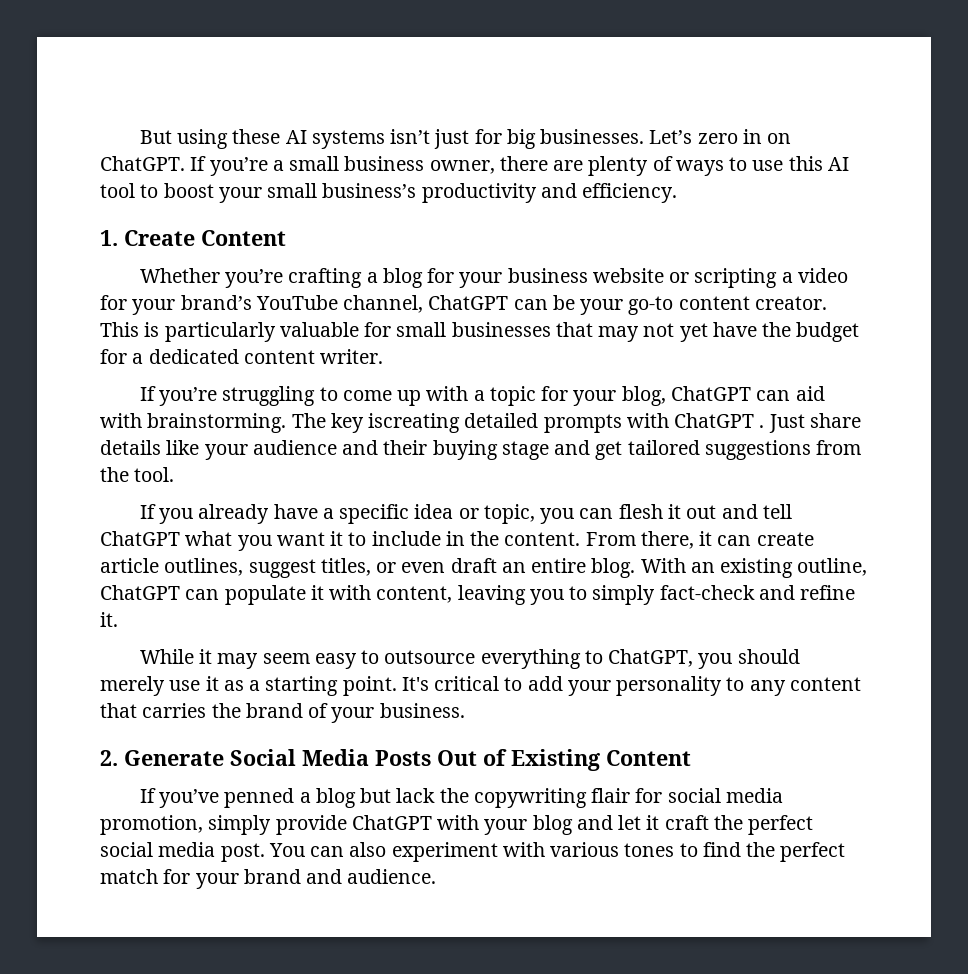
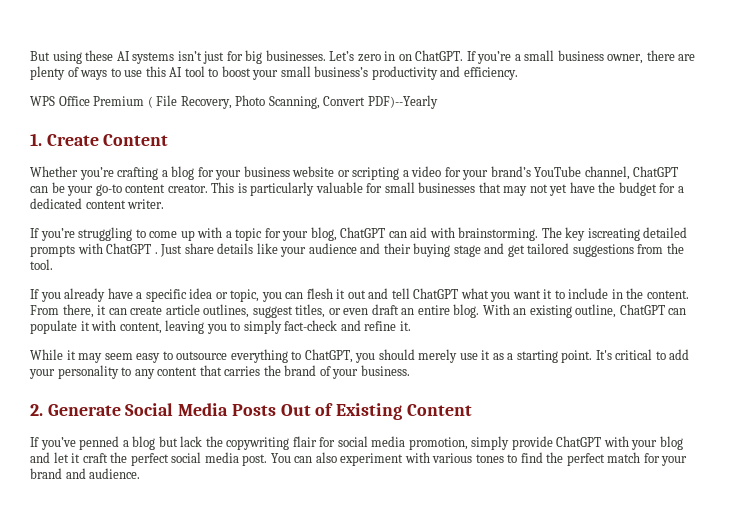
(678, 193) none -> [30,95,438,109] // WPS Office Premium ( File Recovery, Photo Scanning, Convert PDF)--Yearly

